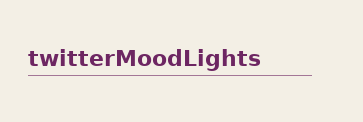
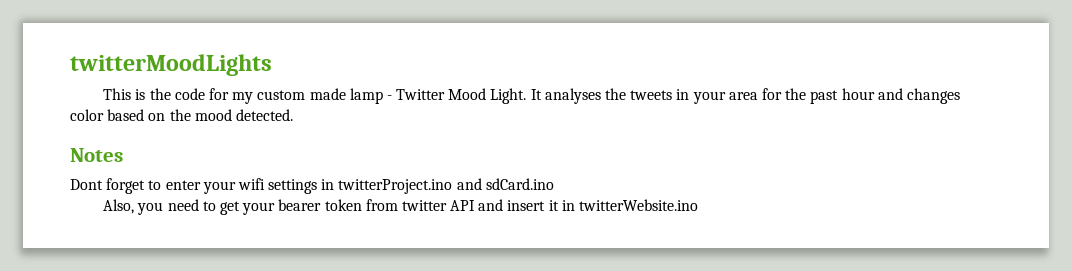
(261, 60) none -> [103,88,960,104] [70,109,293,121] [70,148,123,162] [70,178,554,194] [103,199,699,215] // This is the code for my custom made lamp - Twitter Mood Light. It analyses the tweets in your area for the past hour and changes color based on the mood detected. // Notes // Dont forget to enter your wifi settings in twitterProject.ino and sdCard.ino // Also, you need to get your bearer token from twitter API and insert it in twitterWebsite.ino

